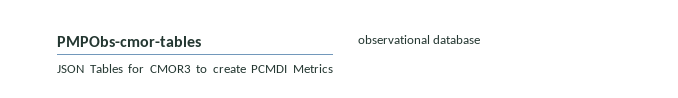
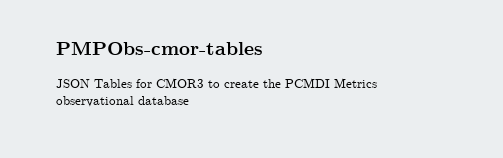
(246, 69) none -> [263,79,281,88] the

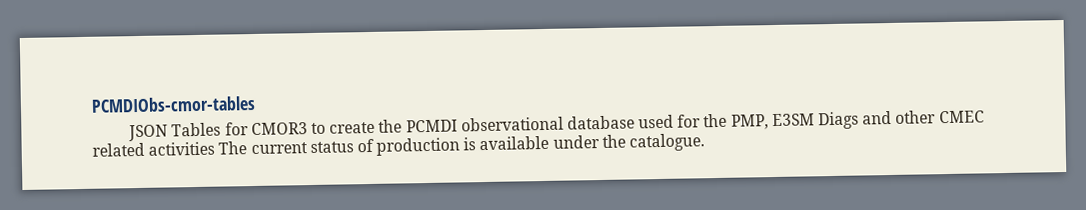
[56,41,263,55] PMPObs-cmor-tables -> [91,95,256,113] PCMDIObs-cmor-tables
[334,78,377,88] Metrics -> (458, 126) none
(189, 100) none -> [638,110,985,130] [92,133,706,157] used for the PMP, E3SM Diags and other CMEC related activities The current status of production is available under the catalogue.

